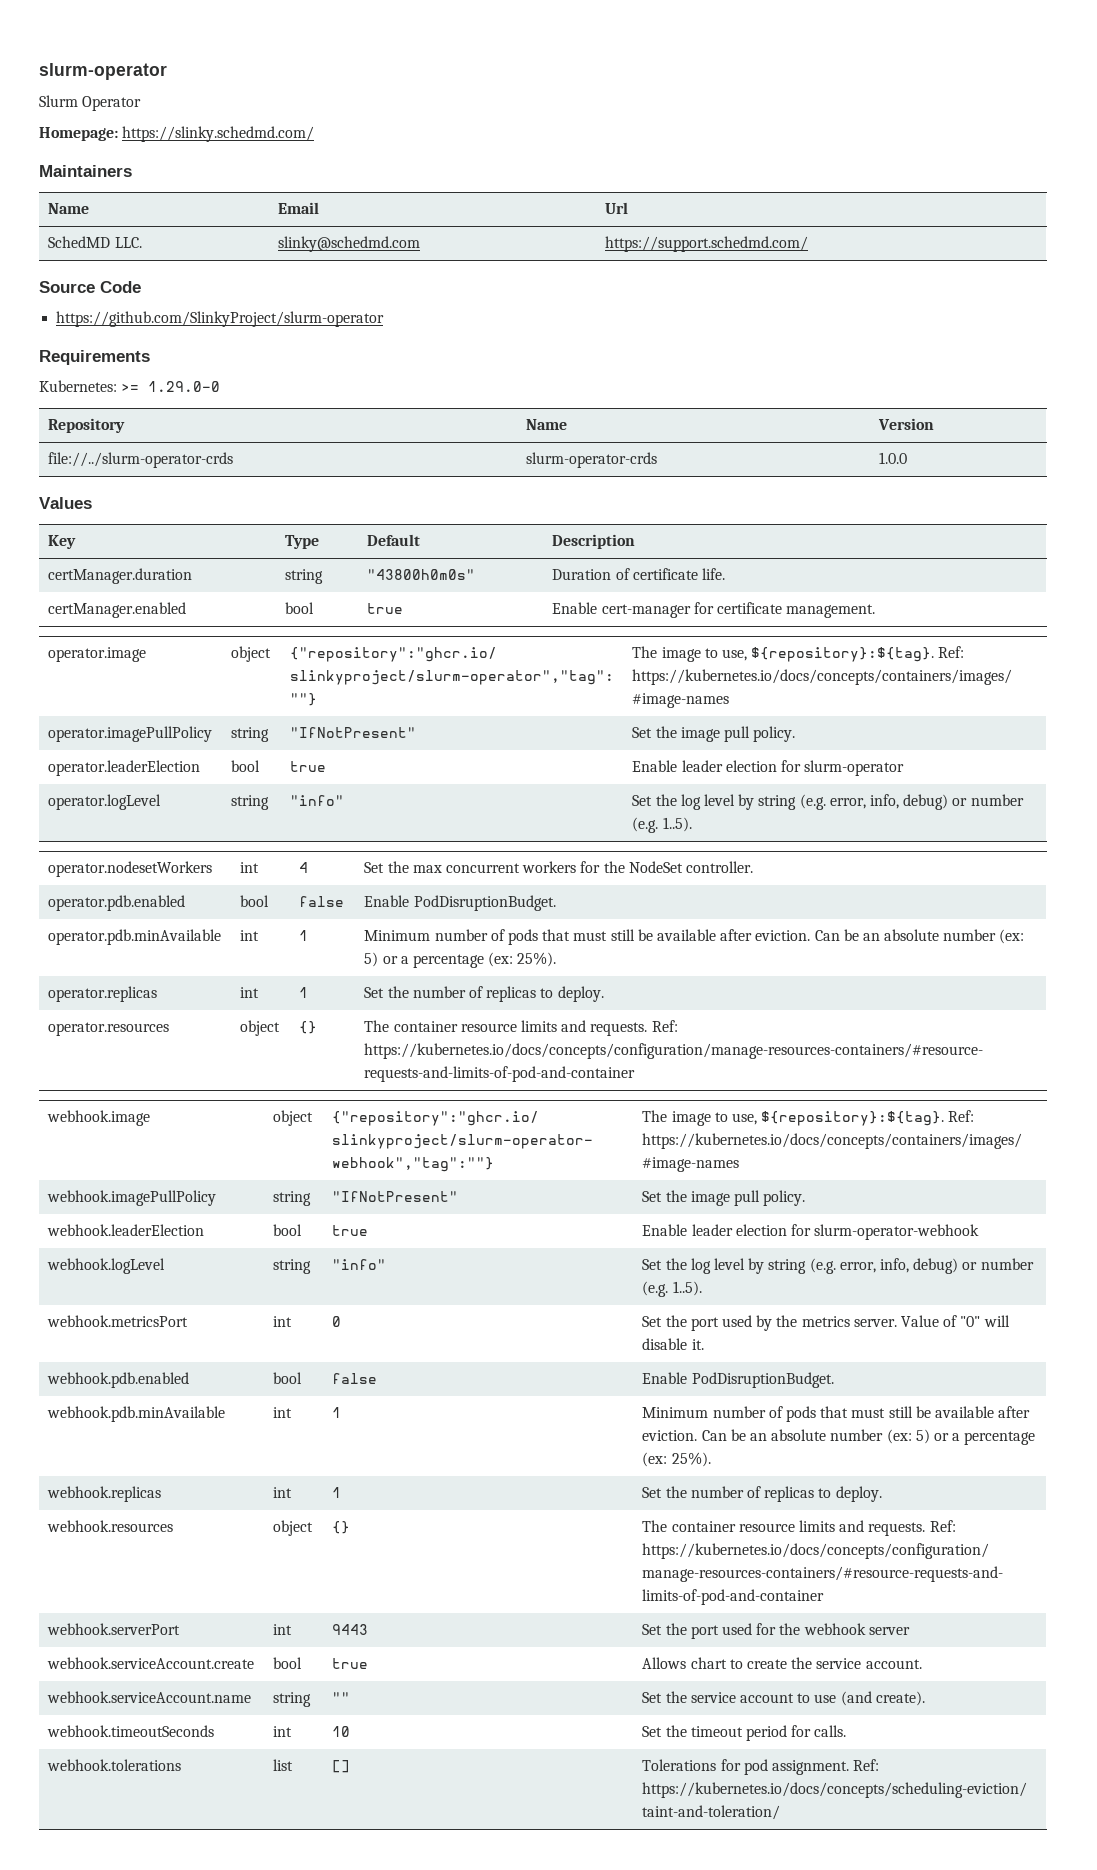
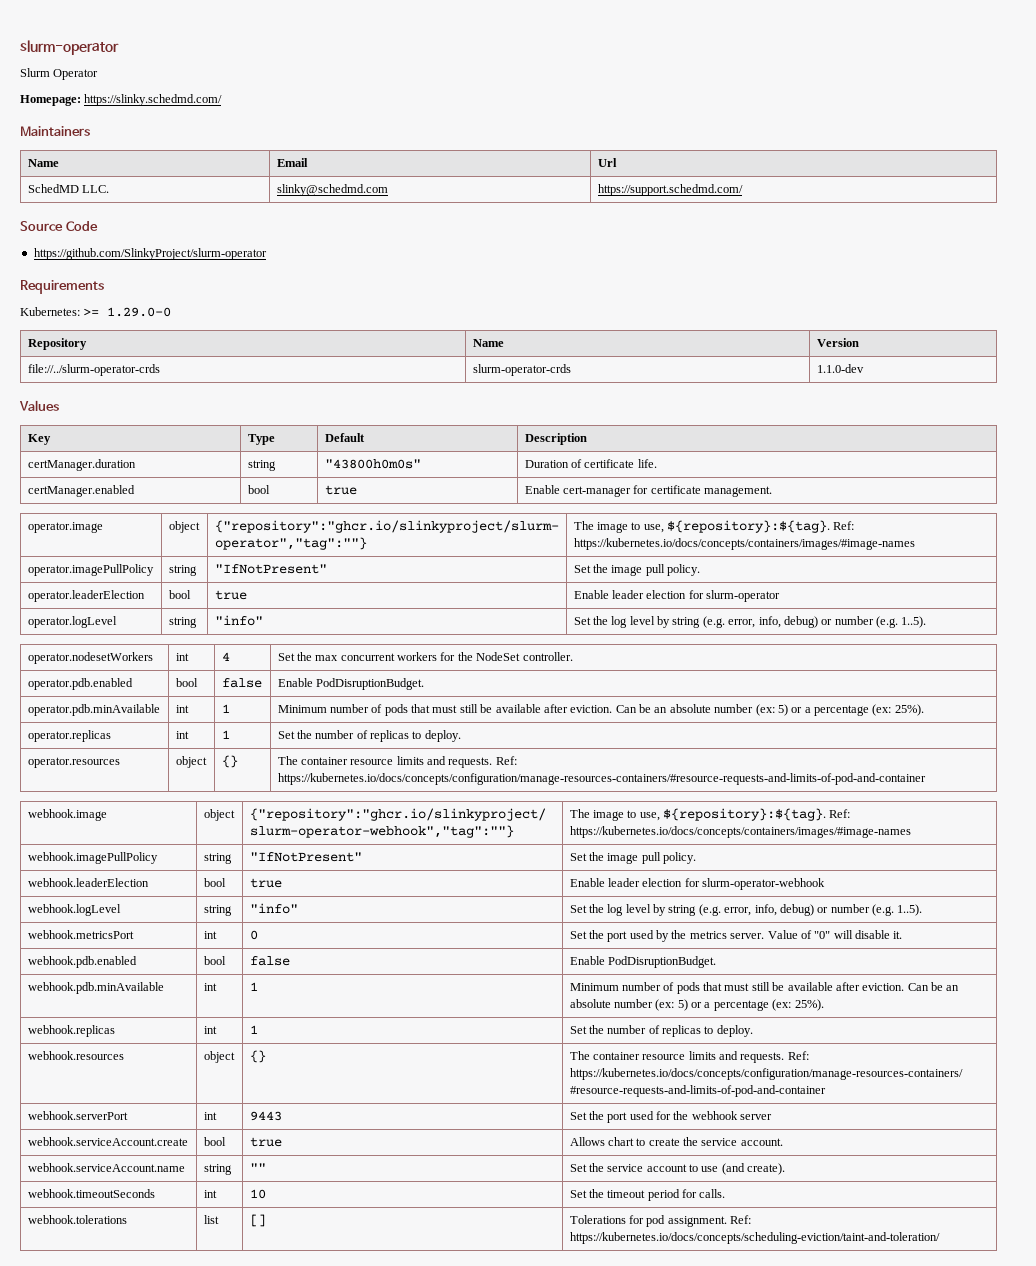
[879,452,908,464] 1.0.0 -> [816,364,864,373] 1.1.0-dev

